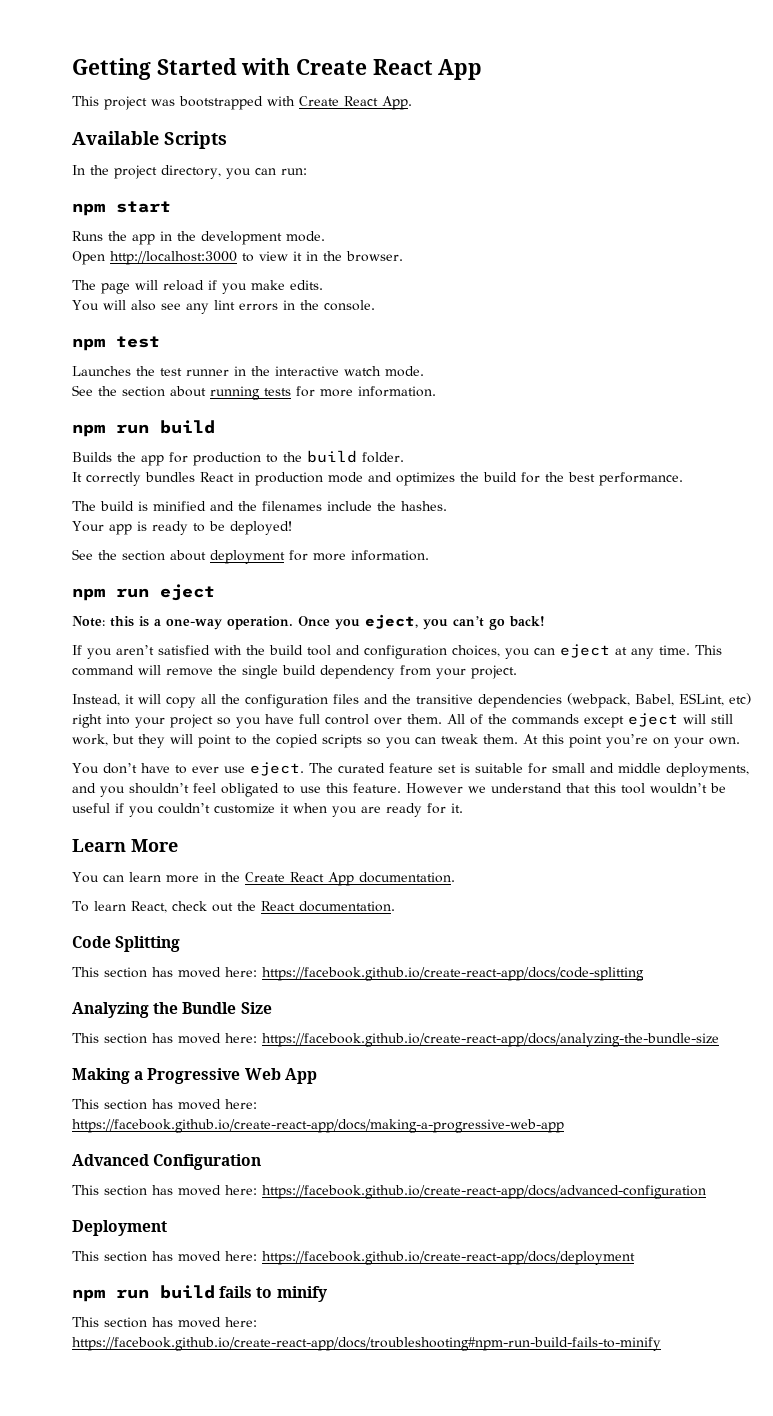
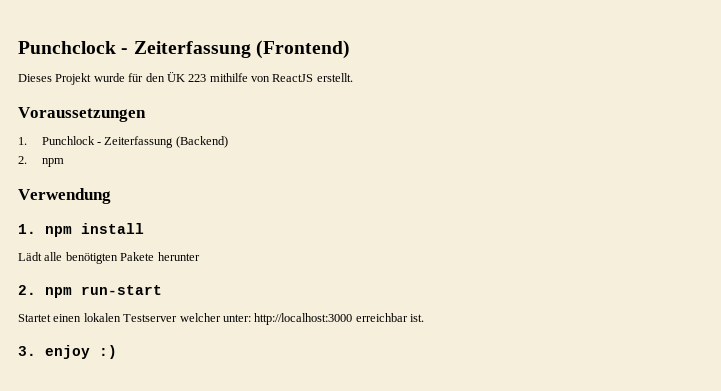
[72,58,483,80] [72,96,412,110] [72,131,227,149] [72,165,307,179] [72,201,171,216] [72,231,325,245] [72,251,403,265] [72,280,323,294] [72,300,375,314] [72,336,160,351] [72,366,424,377] [72,385,436,400] [72,420,215,437] [72,450,404,466] [72,472,683,486] [72,501,447,511] [72,521,292,535] [72,549,429,564] [72,584,215,601] [72,614,545,630] [72,644,722,659] [72,665,517,679] [72,693,751,708] [72,713,733,728] [72,734,740,748] [72,762,749,777] [72,783,726,797] [72,803,463,817] [72,839,178,852] [72,872,455,886] [72,901,395,913] [72,936,181,952] [72,967,644,981] [72,1002,272,1018] [72,1033,719,1047] [72,1068,317,1084] [72,1099,257,1110] [72,1119,564,1133] [72,1154,262,1170] [72,1185,706,1199] [72,1220,167,1236] [72,1251,635,1265] [72,1285,327,1302] [72,1317,257,1328] [72,1337,661,1351] Getting Started with Create React App // This project was bootstrapped with Create React App. // Available Scripts // In the project directory, you can run: // npm start // Runs the app in the development mode. // Open http://localhost:3000 to view it in the browser. // The page will reload if you make edits. // You will also see any lint errors in the console. // npm test // Launches the test runner in the interactive watch mode. // See the section about running tests for more information. // npm run build // Builds the app for production to the build folder. // It correctly bundles React in production mode and optimizes the build for the best performance. // The build is minified and the filenames include the hashes. // Your app is ready to be deployed! // See the section about deployment for more information. // npm run eject // Note: this is a one-way operation. Once you eject, you can’t go back! // If you aren’t satisfied with the build tool and configuration choices, you can eject at any time. This command will remove the single build dependency from your project. // Instead, it will copy all the configuration files and the transitive dependencies (webpack, Babel, ESLint, etc) right into your project so you have full control over them. All of the commands except eject will still work, but they will point to the copied scripts so you can tweak them. At this point you’re on your own. // You don’t have to ever use eject. The curated feature set is suitable for small and middle deployments, and you shouldn’t feel obligated to use this feature. However we understand that this tool wouldn’t be useful if you couldn’t customize it when you are ready for it. // Learn More // You can learn more in the Create React App documentation. // To learn React, check out the React documentation. // Code Splitting // This section has moved here: https://facebook.github.io/create-react-app/docs/code-splitting // Analyzing the Bundle Size // This section has moved here: https://facebook.github.io/create-react-app/docs/analyzing-the-bundle-size // Making a Progressive Web App // This section has moved here: https://facebook.github.io/create-react-app/docs/making-a-progressive-web-app // Advanced Configuration // This section has moved here: https://facebook.github.io/create-react-app/docs/advanced-configuration // Deployment // This section has moved here: https://facebook.github.io/create-react-app/docs/deployment // npm run build fails to minify // This section has moved here: https://facebook.github.io/create-react-app/docs/troubleshooting#npm-run-build-fails-to-minify -> [18,40,350,59] [18,72,353,85] [18,107,146,122] [18,136,228,148] [18,156,64,167] [18,188,111,204] [18,223,144,237] [18,252,200,264] [18,285,162,298] [18,313,424,325] [18,345,117,359] Punchclock - Zeiterfassung (Frontend) // Dieses Projekt wurde für den ÜK 223 mithilfe von ReactJS erstellt. // Voraussetzungen // 1. Punchlock - Zeiterfassung (Backend) // 2. npm // Verwendung // 1. npm install // Lädt alle benötigten Pakete herunter // 2. npm run-start // Startet einen lokalen Testserver welcher unter: http://localhost:3000 erreichbar ist. // 3. enjoy :)

